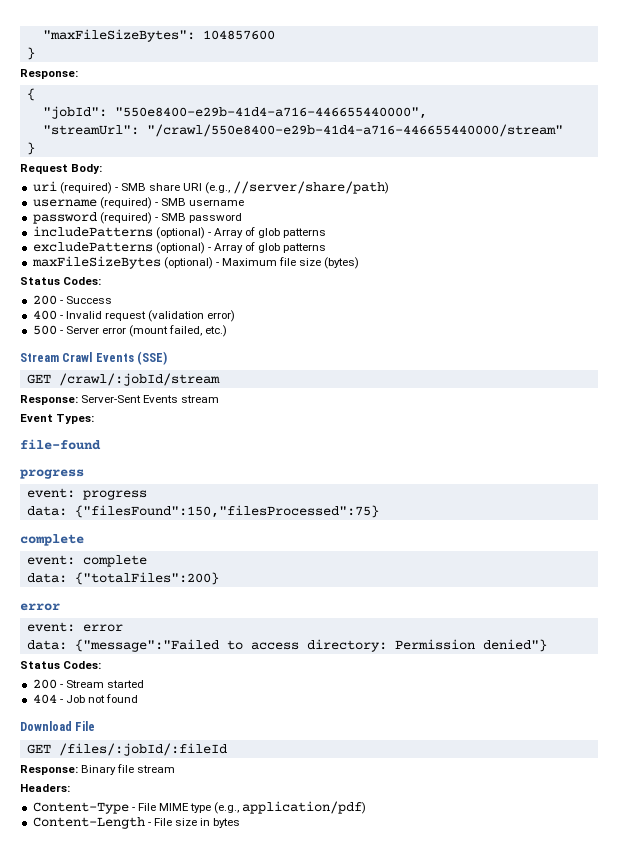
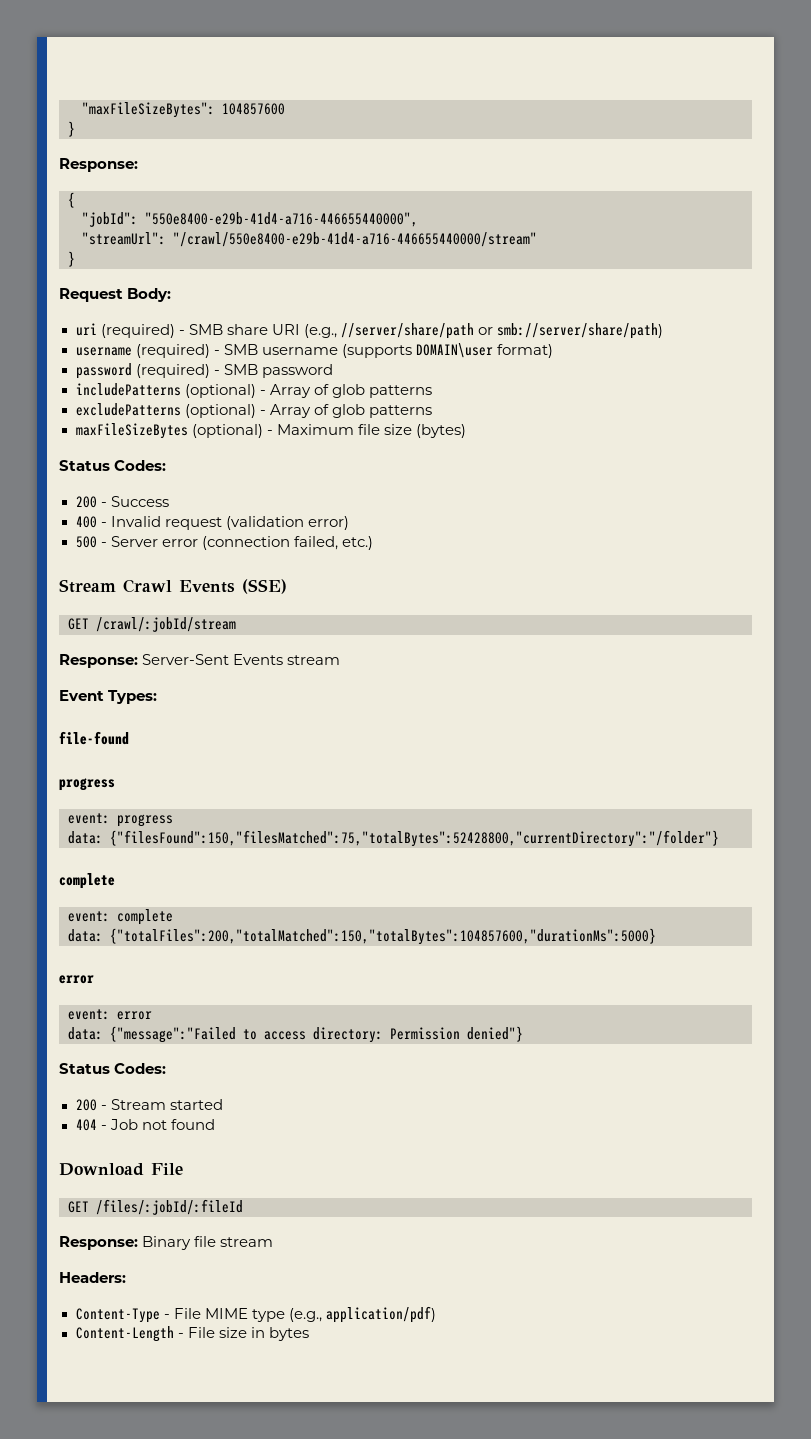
[233,181,390,194] //server/share/path) -> [340,323,663,339] //server/share/path or smb://server/share/path)
(245, 202) none -> [341,343,553,358] (supports DOMAIN\user format)
[129,325,169,337] (mount -> [201,536,290,550] (connection
[74,505,379,518] {"filesFound":150,"filesProcessed":75} -> [110,830,719,847] {"filesFound":150,"filesMatched":75,"totalBytes":52428800,"currentDirectory":"/folder"}
[74,572,219,585] {"totalFiles":200} -> [110,928,656,945] {"totalFiles":200,"totalMatched":150,"totalBytes":104857600,"durationMs":5000}

